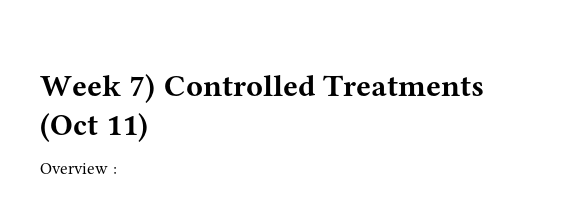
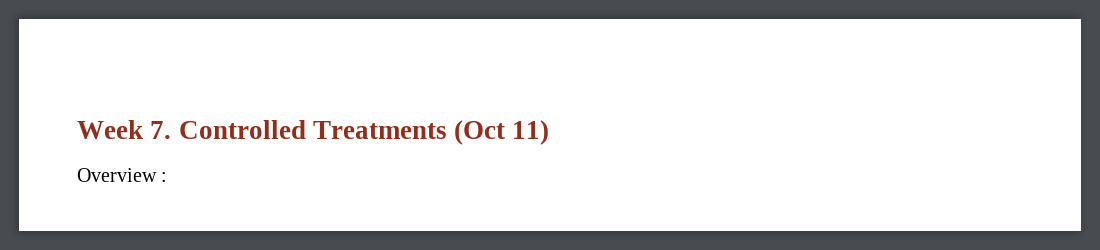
[129,74,156,103] 7) -> [150,121,172,139] 7.

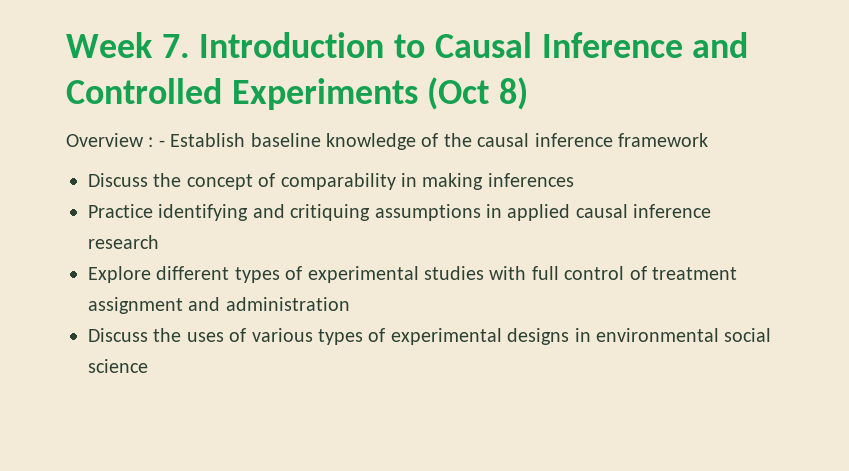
[178,120,550,145] [77,168,168,182] Controlled Treatments (Oct 11) // Overview : -> [199,32,749,58] [66,77,529,110] [66,133,708,150] [88,173,574,190] [88,204,712,221] [88,235,159,249] [88,266,737,283] [88,297,350,314] [88,328,772,345] [88,359,148,373] Introduction to Causal Inference and Controlled Experiments (Oct 8) // Overview : - Establish baseline knowledge of the causal inference framework // Discuss the concept of comparability in making inferences // Practice identifying and critiquing assumptions in applied causal inference research // Explore different types of experimental studies with full control of treatment assignment and administration // Discuss the uses of various types of experimental designs in environmental social science

